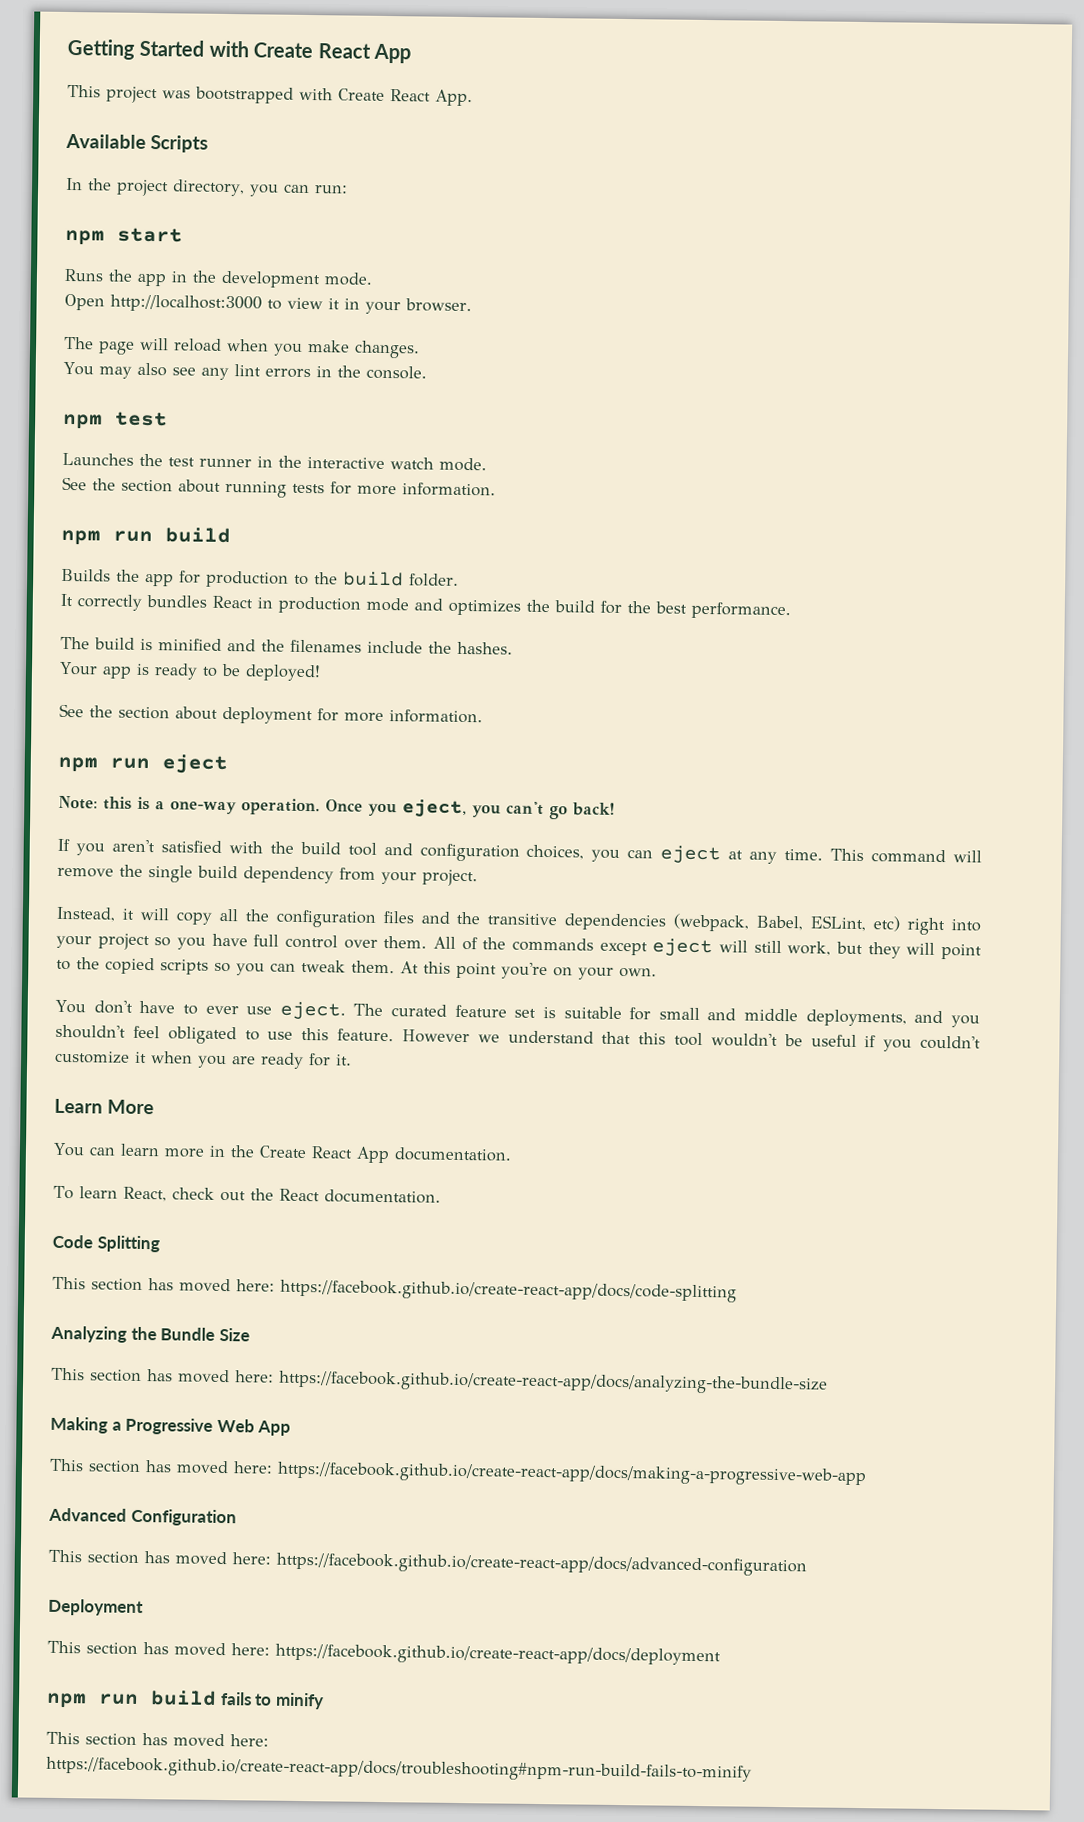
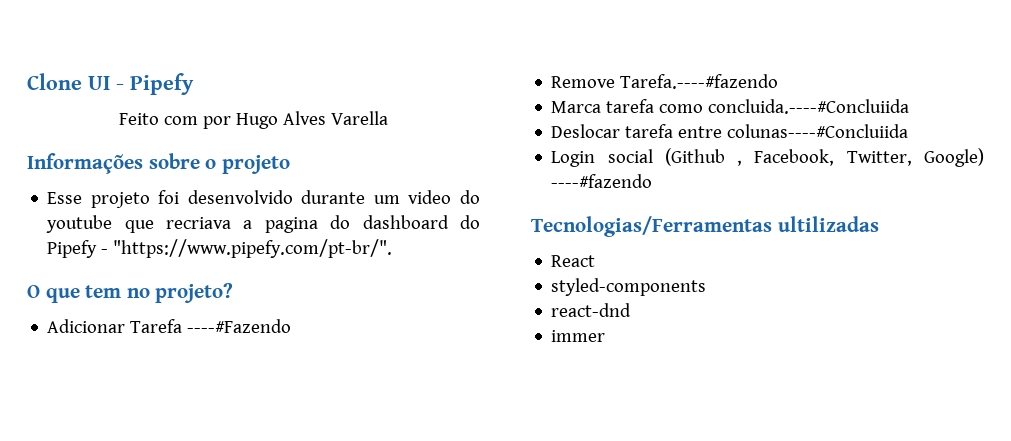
[67,38,411,64] [67,84,473,107] [65,133,208,153] [66,177,348,197] [65,227,183,245] [64,268,373,289] [64,293,472,315] [64,336,420,359] [63,361,427,381] [63,411,168,429] [62,452,487,472] [62,476,496,498] [61,527,231,545] [61,568,459,588] [60,593,791,620] [60,636,513,655] [59,661,321,682] [59,703,483,725] [58,754,228,775] [58,795,615,820] [57,838,982,864] [57,864,478,887] [56,906,982,936] [56,933,982,960] [56,957,657,980] [55,999,981,1028] [55,1024,982,1052] [55,1050,352,1070] [54,1098,154,1115] [53,1142,512,1164] [53,1185,441,1204] [52,1234,160,1253] [52,1276,737,1303] [50,1325,250,1343] [51,1367,828,1395] [50,1416,292,1436] [49,1458,867,1487] [48,1507,237,1527] [48,1549,807,1577] [48,1598,144,1617] [47,1640,721,1667] [46,1690,324,1710] [46,1731,269,1748] [46,1756,752,1783] Getting Started with Create React App // This project was bootstrapped with Create React App. // Available Scripts // In the project directory, you can run: // npm start // Runs the app in the development mode. // Open http://localhost:3000 to view it in your browser. // The page will reload when you make changes. // You may also see any lint errors in the console. // npm test // Launches the test runner in the interactive watch mode. // See the section about running tests for more information. // npm run build // Builds the app for production to the build folder. // It correctly bundles React in production mode and optimizes the build for the best performance. // The build is minified and the filenames include the hashes. // Your app is ready to be deployed! // See the section about deployment for more information. // npm run eject // Note: this is a one-way operation. Once you eject, you can't go back! // If you aren't satisfied with the build tool and configuration choices, you can eject at any time. This command will remove the single build dependency from your project. // Instead, it will copy all the configuration files and the transitive dependencies (webpack, Babel, ESLint, etc) right into your project so you have full control over them. All of the commands except eject will still work, but they will point to the copied scripts so you can tweak them. At this point you're on your own. // You don't have to ever use eject. The curated feature set is suitable for small and middle deployments, and you shouldn't feel obligated to use this feature. However we understand that this tool wouldn't be useful if you couldn't customize it when you are ready for it. // Learn More // You can learn more in the Create React App documentation. // To learn React, check out the React documentation. // Code Splitting // This section has moved here: https://facebook.github.io/create-react-app/docs/code-splitting // Analyzing the Bundle Size // This section has moved here: https://facebook.github.io/create-react-app/docs/analyzing-the-bundle-size // Making a Progressive Web App // This section has moved here: https://facebook.github.io/create-react-app/docs/making-a-progressive-web-app // Advanced Configuration // This section has moved here: https://facebook.github.io/create-react-app/docs/advanced-configuration // Deployment // This section has moved here: https://facebook.github.io/create-react-app/docs/deployment // npm run build fails to minify // This section has moved here: https://facebook.github.io/create-react-app/docs/troubleshooting#npm-run-build-fails-to-minify -> [27,73,194,95] [119,111,388,129] [27,153,290,174] [47,190,480,208] [46,215,480,233] [47,239,393,258] [27,283,234,303] [47,319,292,333] [551,74,779,89] [551,99,910,114] [551,124,909,138] [551,148,984,167] [551,174,653,188] [531,216,879,237] [551,255,596,267] [551,278,707,296] [551,303,632,317] [551,330,606,342] Clone UI - Pipefy // Feito com por Hugo Alves Varella // Informações sobre o projeto // Esse projeto foi desenvolvido durante um video do youtube que recriava a pagina do dashboard do Pipefy - "https://www.pipefy.com/pt-br/". // O que tem no projeto? // Adicionar Tarefa ----#Fazendo // Remove Tarefa.----#fazendo // Marca tarefa como concluida.----#Concluiida // Deslocar tarefa entre colunas----#Concluiida // Login social (Github , Facebook, Twitter, Google) ----#fazendo // Tecnologias/Ferramentas ultilizadas // React // styled-components // react-dnd // immer

